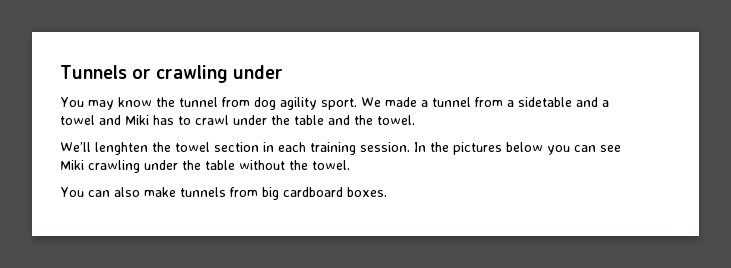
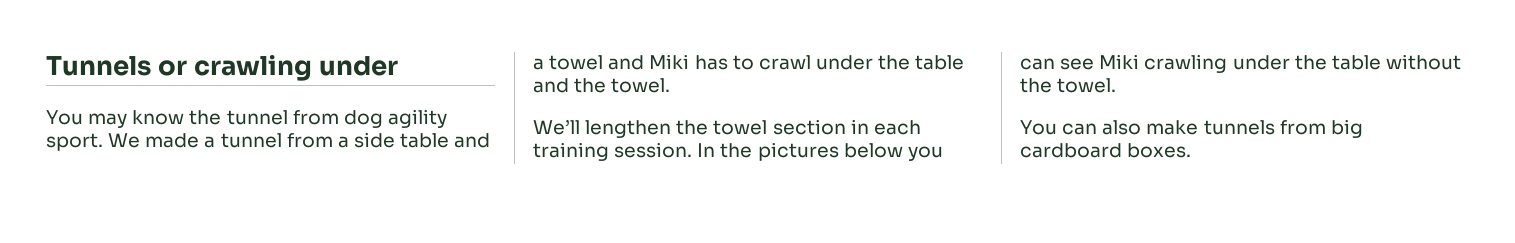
[518,97,572,107] sidetable -> [353,132,450,148] side table
[95,142,148,155] lenghten -> [585,120,672,138] lengthen

